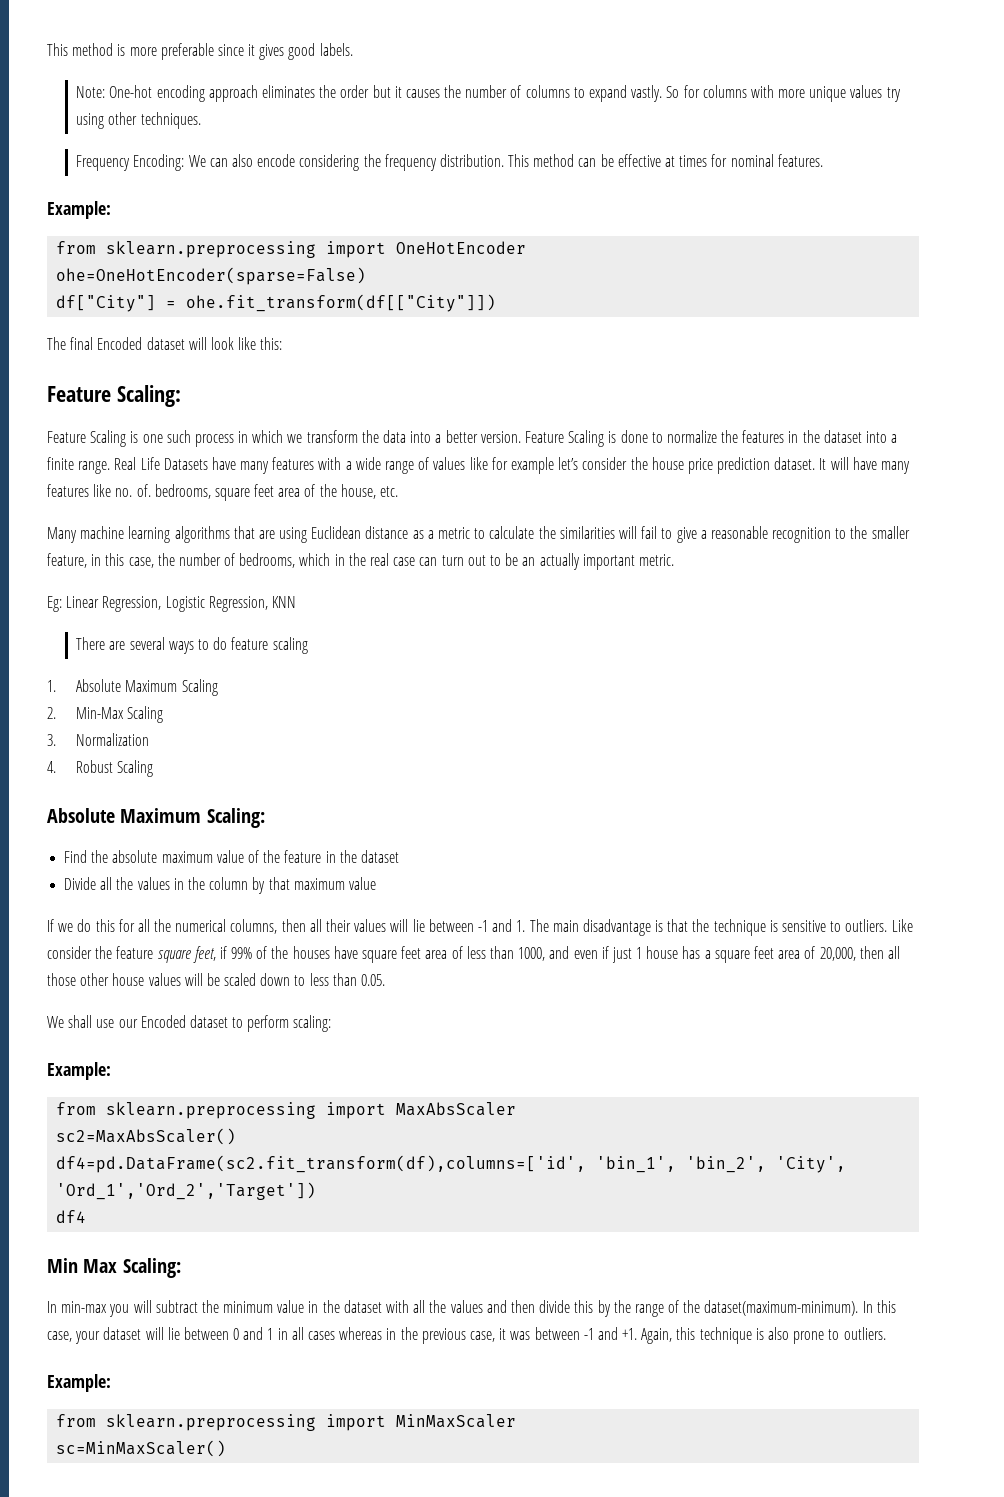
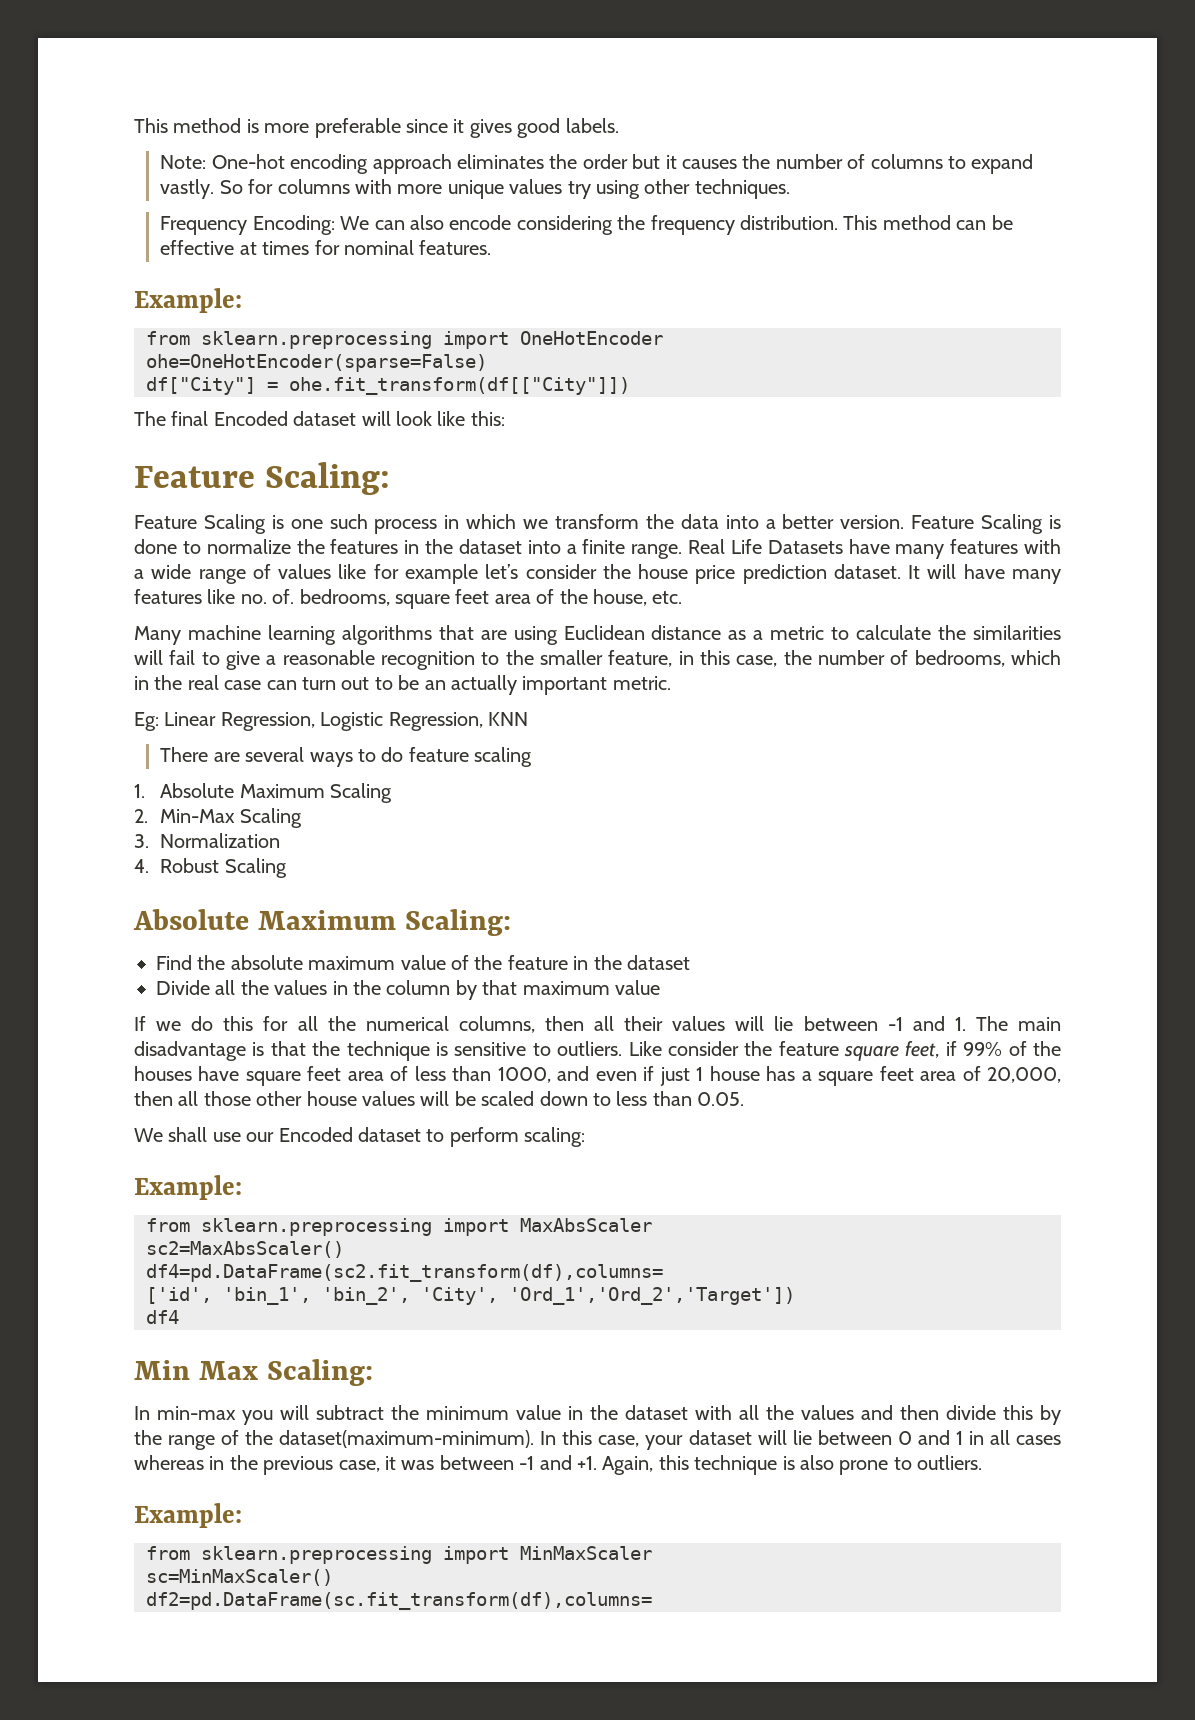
[56,1155,587,1173] df4=pd.DataFrame(sc2.fit_transform(df),columns=['id', -> [146,1264,663,1282] [146,1287,212,1304] df4=pd.DataFrame(sc2.fit_transform(df),columns= // ['id',
(227, 1448) none -> [146,1592,652,1610] // df2=pd.DataFrame(sc.fit_transform(df),columns=

